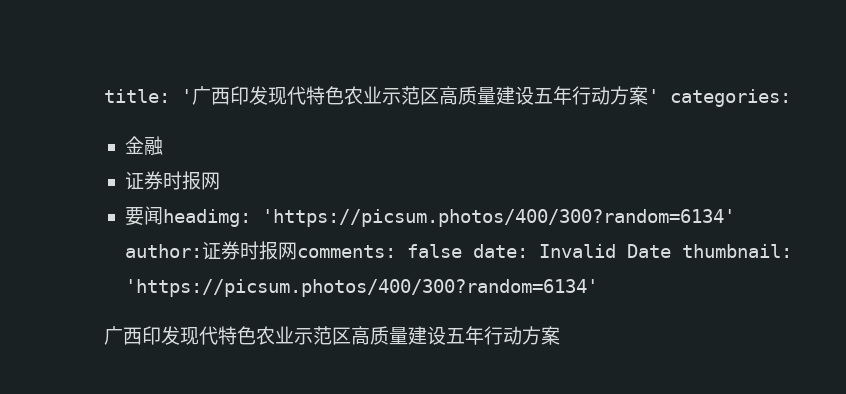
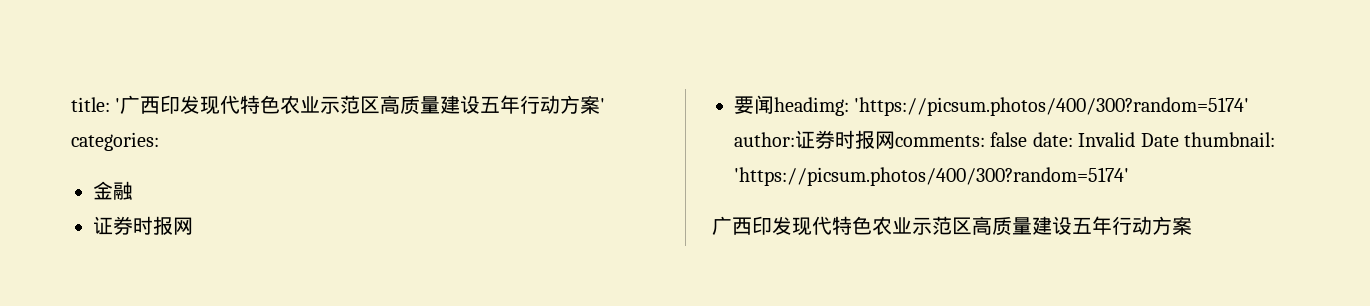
[261,209,735,227] 'https://picsum.photos/400/300?random=6134' -> [854,97,1250,116] 'https://picsum.photos/400/300?random=5174'
[124,279,598,297] 'https://picsum.photos/400/300?random=6134' -> [734,167,1129,186] 'https://picsum.photos/400/300?random=5174'

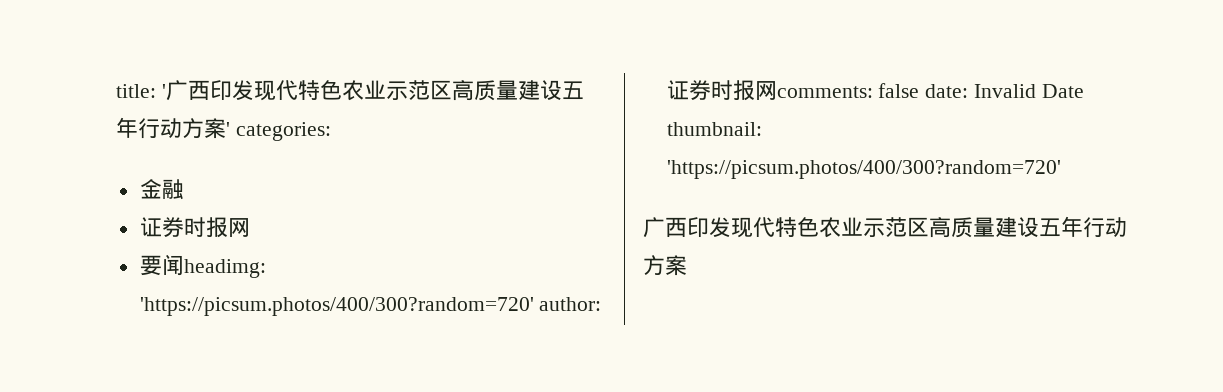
[854,97,1250,116] 'https://picsum.photos/400/300?random=5174' -> [139,297,534,316] 'https://picsum.photos/400/300?random=720'
[734,167,1129,186] 'https://picsum.photos/400/300?random=5174' -> [666,160,1061,179] 'https://picsum.photos/400/300?random=720'

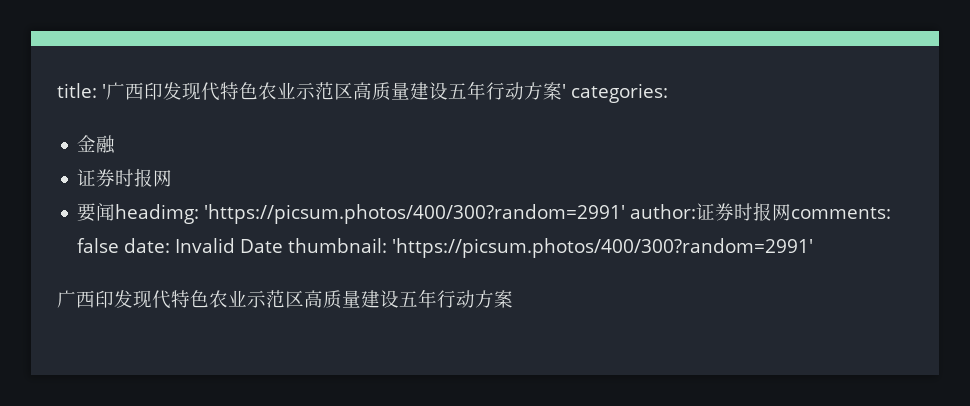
[139,297,534,316] 'https://picsum.photos/400/300?random=720' -> [204,204,626,224] 'https://picsum.photos/400/300?random=2991'
[666,160,1061,179] 'https://picsum.photos/400/300?random=720' -> [392,238,814,258] 'https://picsum.photos/400/300?random=2991'

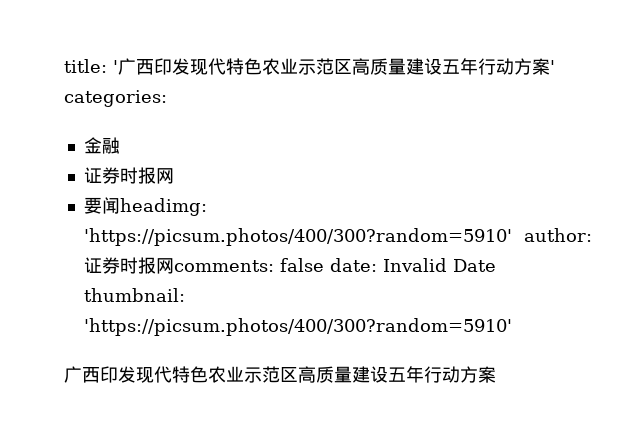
[204,204,626,224] 'https://picsum.photos/400/300?random=2991' -> [83,228,512,246] 'https://picsum.photos/400/300?random=5910'
[392,238,814,258] 'https://picsum.photos/400/300?random=2991' -> [83,318,512,336] 'https://picsum.photos/400/300?random=5910'

